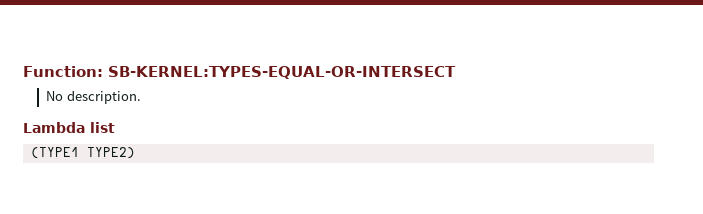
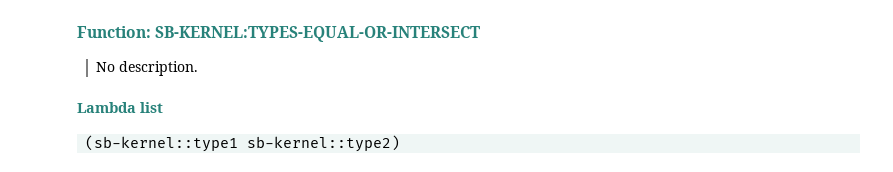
[30,147,135,159] (TYPE1 TYPE2) -> [85,135,401,152] (sb-kernel::type1 sb-kernel::type2)

